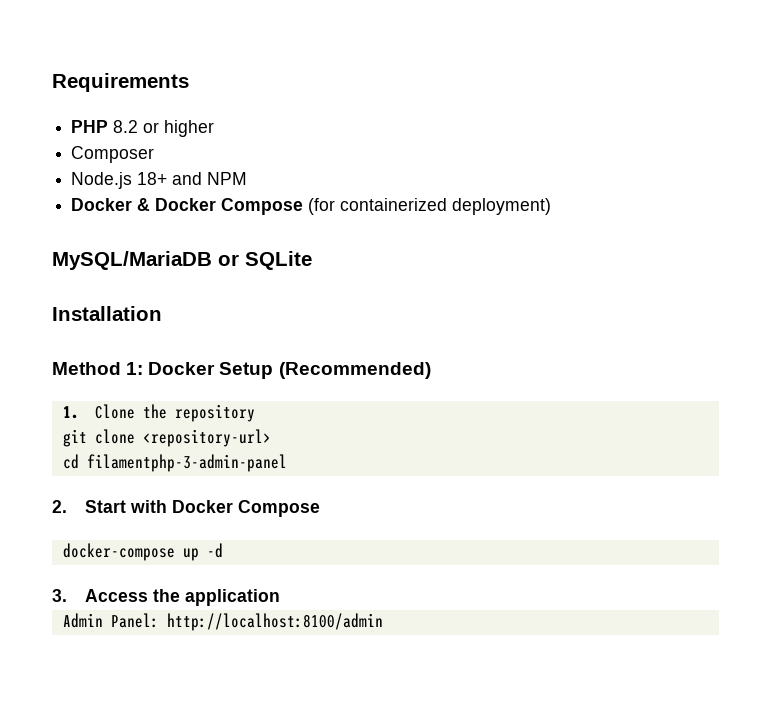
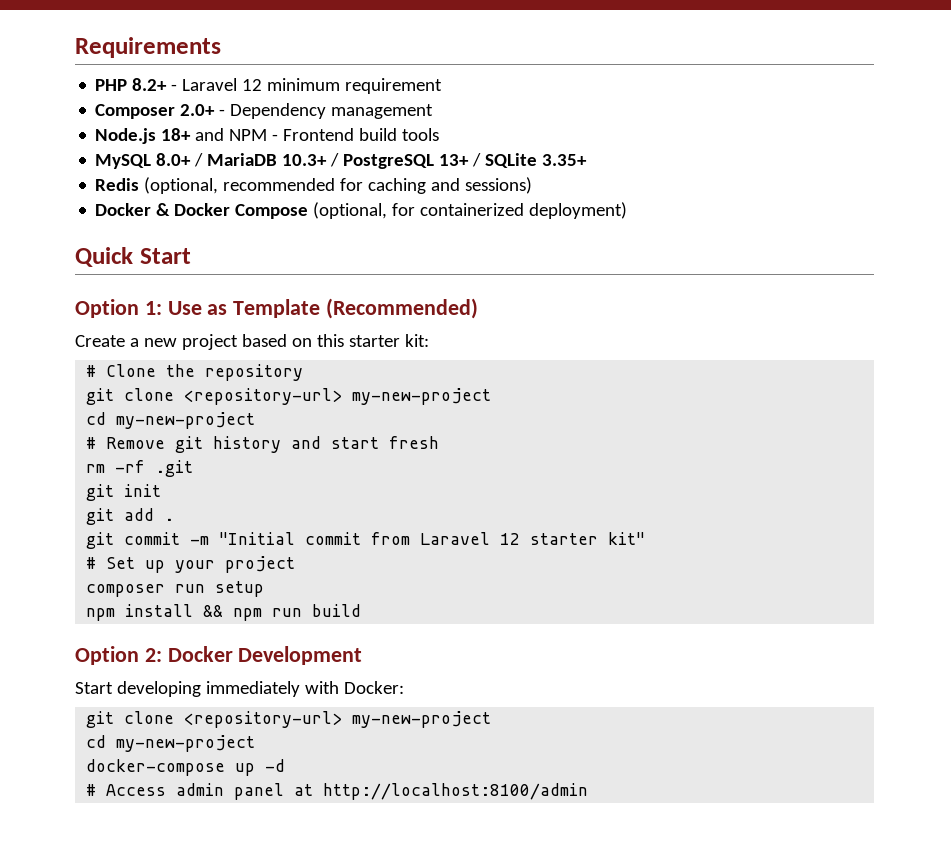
[113,120,215,137] [71,146,155,163] [71,172,248,189] 8.2 or higher // Composer // Node.js 18+ and NPM -> [132,78,443,94] [95,103,434,119] [95,128,440,144] [95,153,588,169] [95,177,533,194] 8.2+ - Laravel 12 minimum requirement // Composer 2.0+ - Dependency management // Node.js 18+ and NPM - Frontend build tools // MySQL 8.0+ / MariaDB 10.3+ / PostgreSQL 13+ / SQLite 3.35+ // Redis (optional, recommended for caching and sessions)
[308,198,336,215] (for -> [313,202,416,219] (optional, for
[52,251,312,270] [52,306,162,321] [52,362,431,379] [62,406,79,419] MySQL/MariaDB or SQLite // Installation // Method 1: Docker Setup (Recommended) // 1. -> [75,247,191,267] [75,298,479,319] [75,334,429,350] [86,365,97,377] Quick Start // Option 1: Use as Template (Recommended) // Create a new project based on this starter kit: // #
[62,454,287,472] [52,500,320,517] [62,543,223,561] [52,589,280,606] [62,613,159,628] // cd filamentphp-3-admin-panel // 2. Start with Docker Compose // docker-compose up -d // 3. Access the application // Admin Panel: -> [352,388,492,405] [86,412,256,429] [86,436,440,453] [86,460,194,477] [86,484,162,501] [86,508,175,525] [86,532,646,549] [86,556,296,573] [86,581,265,597] [86,604,362,621] [75,646,363,665] [75,681,404,697] [86,711,492,728] [86,735,256,752] [86,759,286,776] [86,783,314,800] my-new-project // cd my-new-project // # Remove git history and start fresh // rm -rf .git // git init // git add . // git commit -m "Initial commit from Laravel 12 starter kit" // # Set up your project // composer run setup // npm install && npm run build // Option 2: Docker Development // Start developing immediately with Docker: // git clone <repository-url> my-new-project // cd my-new-project // docker-compose up -d // # Access admin panel at

